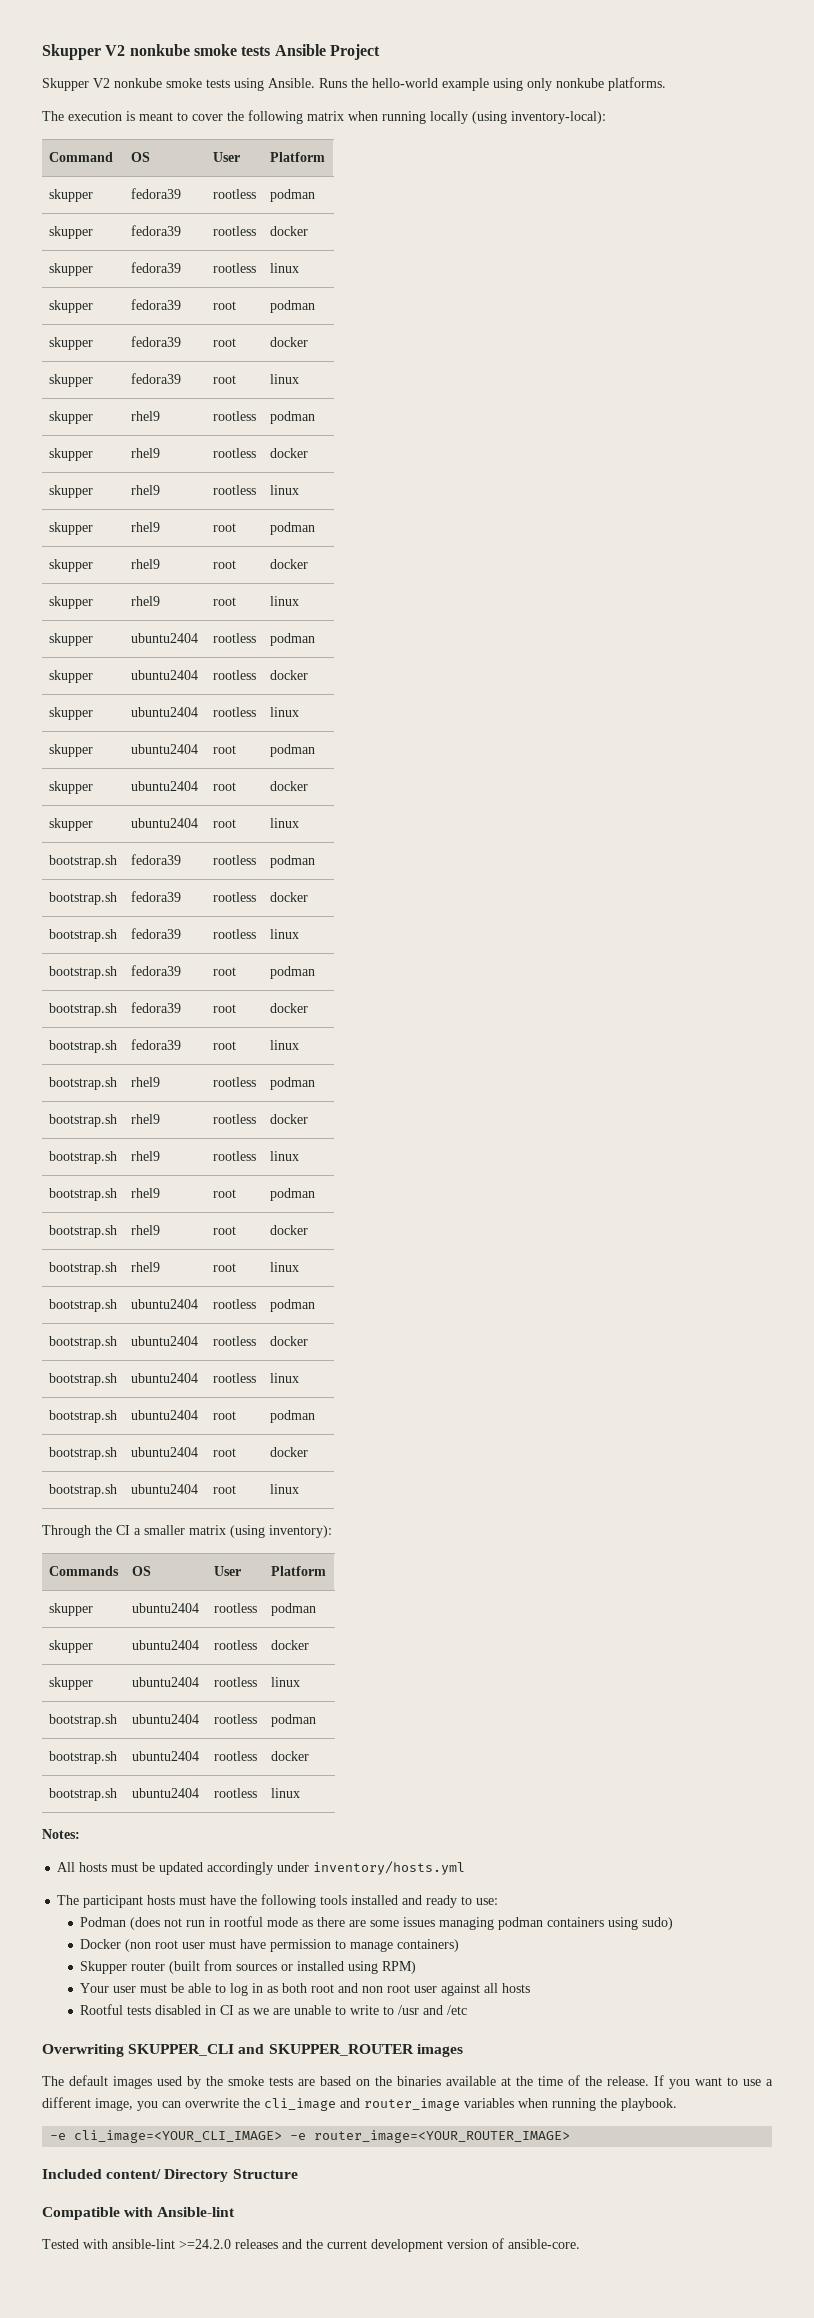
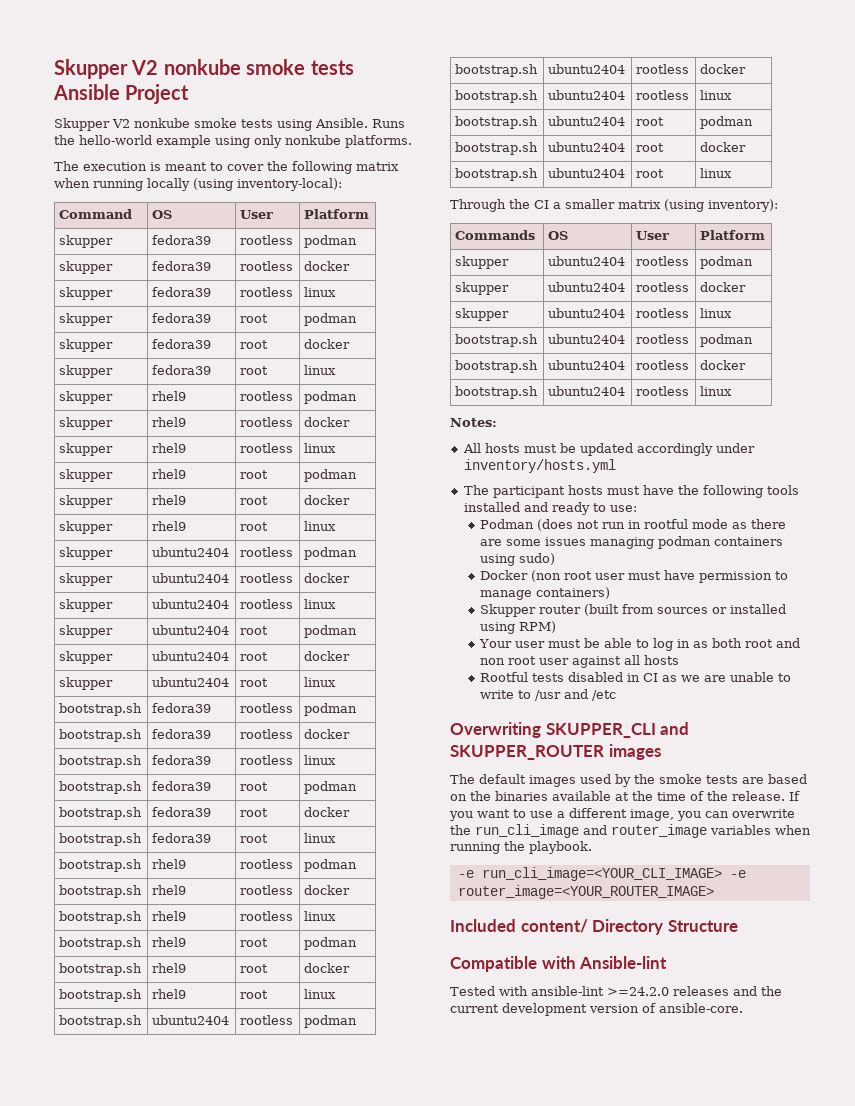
[264,2098,336,2111] cli_image -> [475,824,579,838] run_cli_image
[74,2130,283,2143] cli_image=<YOUR_CLI_IMAGE> -> [481,867,722,881] run_cli_image=<YOUR_CLI_IMAGE>

